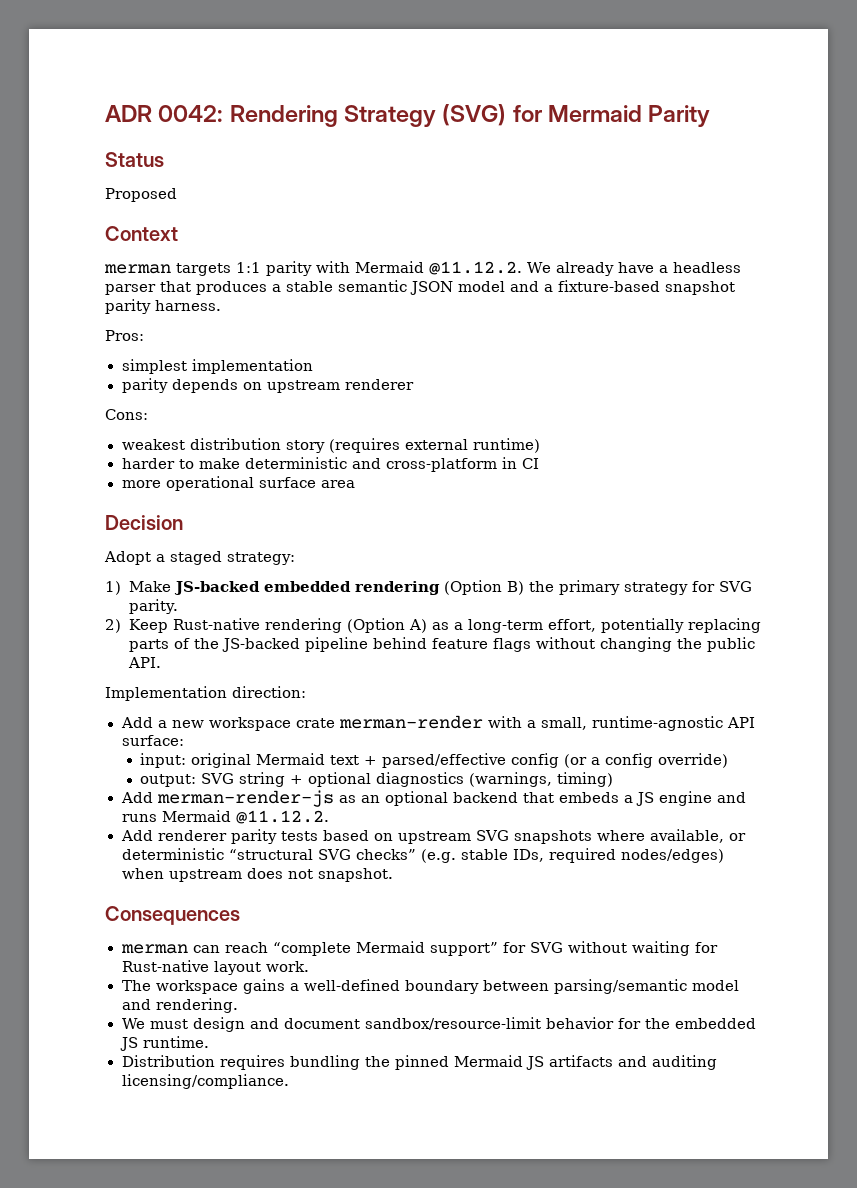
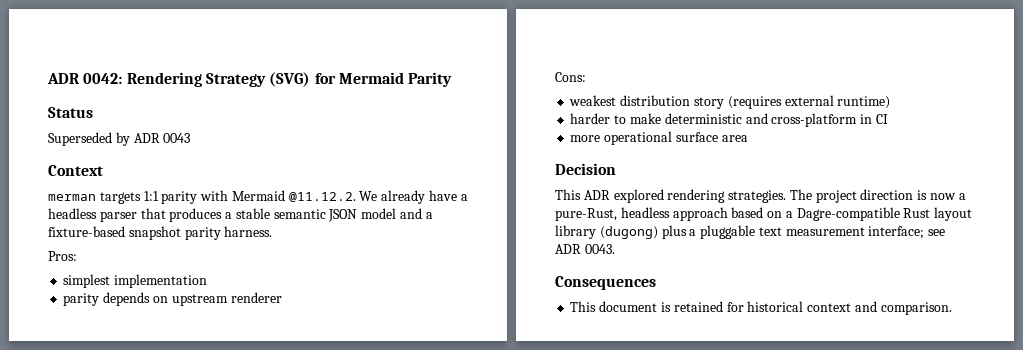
[105,188,177,202] Proposed -> [48,132,191,146] Superseded by ADR 0043
[104,551,295,565] [105,580,752,595] [128,599,179,614] [105,618,761,633] [128,637,755,652] [127,657,161,668] [105,686,306,701] [120,715,755,731] [121,735,184,746] [140,753,729,768] [140,772,614,787] [120,790,746,807] [121,810,329,824] [120,829,746,844] [121,848,724,863] [121,868,393,882] [105,906,240,925] [120,941,718,956] [121,960,309,975] [121,979,739,994] [121,998,238,1013] [121,1017,757,1032] [119,1036,209,1051] [121,1055,717,1070] [121,1074,289,1089] Adopt a staged strategy: // 1) Make JS-backed embedded rendering (Option B) the primary strategy for SVG parity. // 2) Keep Rust-native rendering (Option A) as a long-term effort, potentially replacing parts of the JS-backed pipeline behind feature flags without changing the public API. // Implementation direction: // Add a new workspace crate merman-render with a small, runtime-agnostic API surface: // input: original Mermaid text + parsed/effective config (or a config override) // output: SVG string + optional diagnostics (warnings, timing) // Add merman-render-js as an optional backend that embeds a JS engine and runs Mermaid @11.12.2. // Add renderer parity tests based on upstream SVG snapshots where available, or deterministic “structural SVG checks” (e.g. stable IDs, required nodes/edges) when upstream does not snapshot. // Consequences // merman can reach “complete Mermaid support” for SVG without waiting for Rust-native layout work. // The workspace gains a well-defined boundary between parsing/semantic model and rendering. // We must design and document sandbox/resource-limit behavior for the embedded JS runtime. // Distribution requires bundling the pinned Mermaid JS artifacts and auditing licensing/compliance. -> [555,189,966,203] [555,207,973,221] [555,225,946,239] [555,244,615,254] [555,276,656,290] [570,301,952,315] This ADR explored rendering strategies. The project direction is now a pure-Rust, headless approach based on a Dagre-compatible Rust layout library (dugong) plus a pluggable text measurement interface; see ADR 0043. // Consequences // This document is retained for historical context and comparison.

